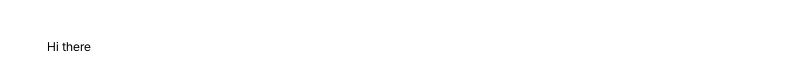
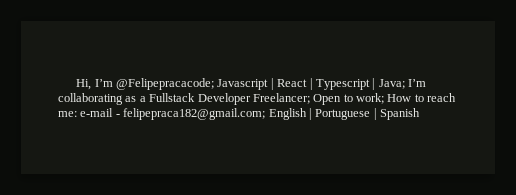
[47,41,92,52] Hi there -> [76,78,427,90] [58,93,457,105] [58,108,420,120] Hi, I’m @Felipepracacode; Javascript | React | Typescript | Java; I’m collaborating as a Fullstack Developer Freelancer; Open to work; How to reach me: e-mail - felipepraca182@gmail.com; English | Portuguese | Spanish

